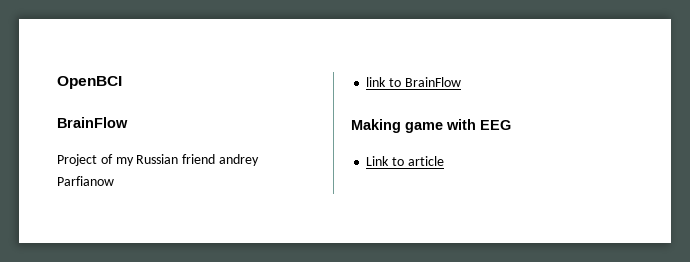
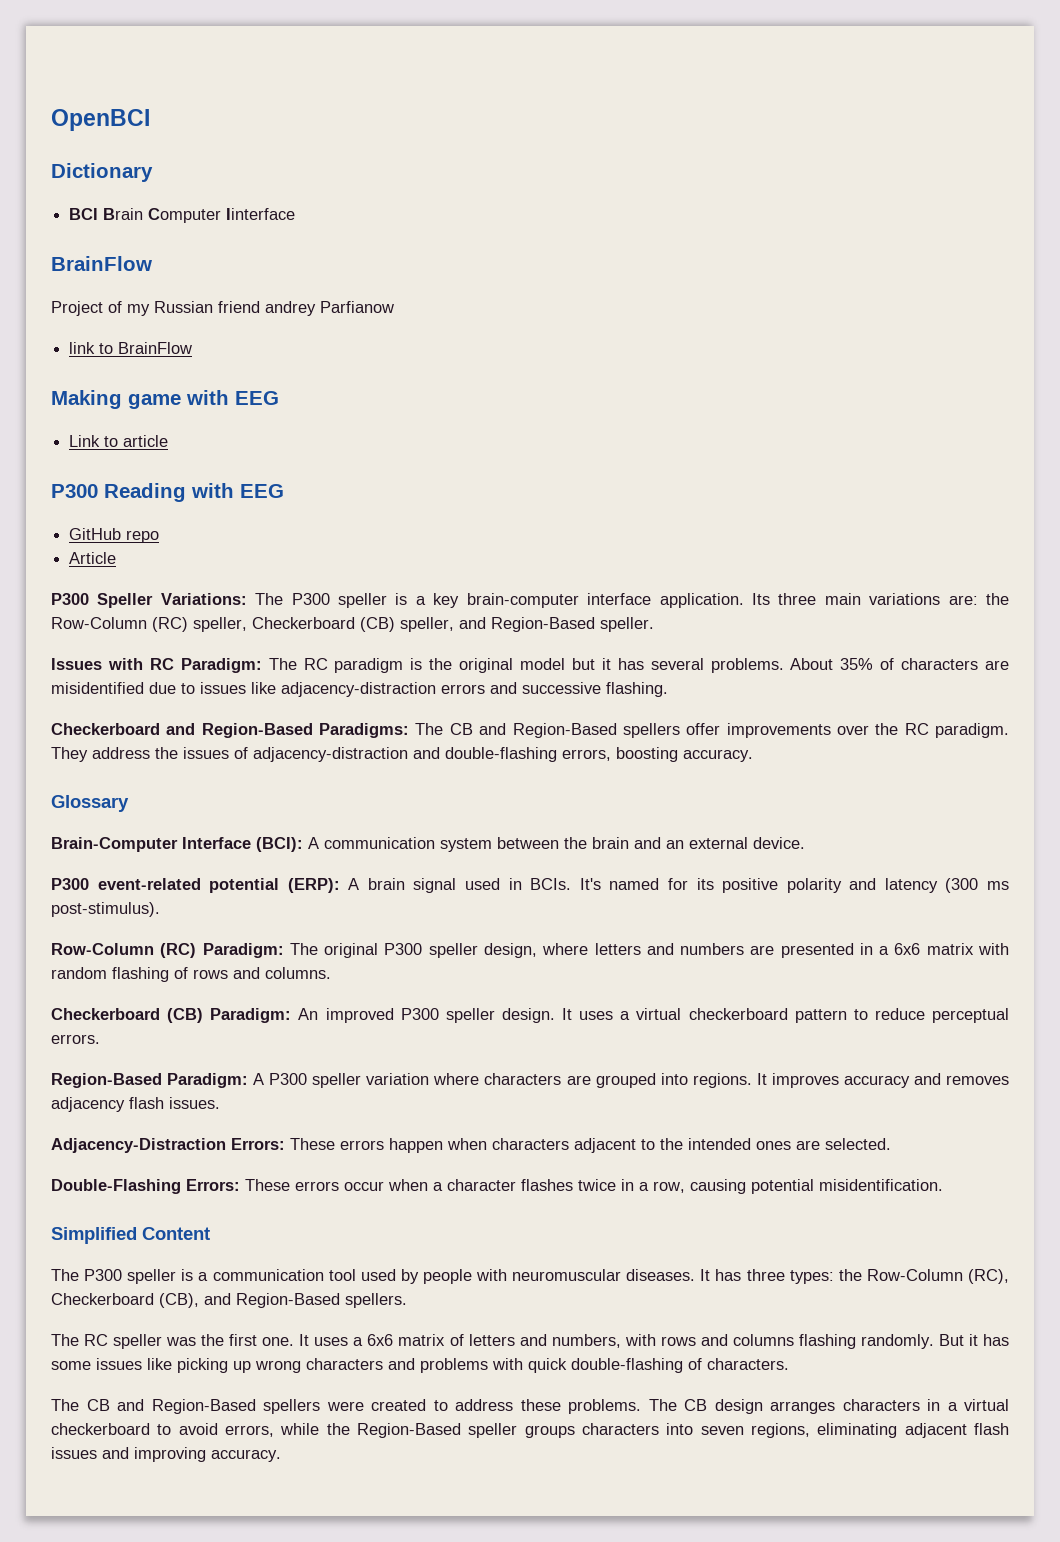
(122, 82) none -> [51,163,153,182] [69,208,296,223] // Dictionary // BCI Brain Computer Iinterface
(444, 161) none -> [51,483,284,502] [69,528,160,543] [69,552,117,564] [51,593,1009,608] [51,617,654,632] [51,658,1009,673] [51,682,668,697] [51,723,1010,738] [51,747,753,762] [51,795,129,812] [51,837,805,852] [51,878,1009,893] [51,902,160,917] [51,943,1010,958] [51,967,331,982] [51,1008,1009,1023] [51,1034,100,1044] [51,1073,1009,1088] [51,1097,220,1112] [51,1138,891,1153] [51,1179,943,1194] [51,1227,210,1244] [51,1269,1009,1284] [51,1293,407,1308] [51,1334,1009,1349] [51,1358,789,1373] [51,1399,1009,1414] [51,1423,1010,1438] [51,1447,281,1462] // P300 Reading with EEG // GitHub repo // Article // P300 Speller Variations: The P300 speller is a key brain-computer interface application. Its three main variations are: the Row-Column (RC) speller, Checkerboard (CB) speller, and Region-Based speller. // Issues with RC Paradigm: The RC paradigm is the original model but it has several problems. About 35% of characters are misidentified due to issues like adjacency-distraction errors and successive flashing. // Checkerboard and Region-Based Paradigms: The CB and Region-Based spellers offer improvements over the RC paradigm. They address the issues of adjacency-distraction and double-flashing errors, boosting accuracy. // Glossary // Brain-Computer Interface (BCI): A communication system between the brain and an external device. // P300 event-related potential (ERP): A brain signal used in BCIs. It's named for its positive polarity and latency (300 ms post-stimulus). // Row-Column (RC) Paradigm: The original P300 speller design, where letters and numbers are presented in a 6x6 matrix with random flashing of rows and columns. // Checkerboard (CB) Paradigm: An improved P300 speller design. It uses a virtual checkerboard pattern to reduce perceptual errors. // Region-Based Paradigm: A P300 speller variation where characters are grouped into regions. It improves accuracy and removes adjacency flash issues. // Adjacency-Distraction Errors: These errors happen when characters adjacent to the intended ones are selected. // Double-Flashing Errors: These errors occur when a character flashes twice in a row, causing potential misidentification. // Simplified Content // The P300 speller is a communication tool used by people with neuromuscular diseases. It has three types: the Row-Column (RC), Checkerboard (CB), and Region-Based spellers. // The RC speller was the first one. It uses a 6x6 matrix of letters and numbers, with rows and columns flashing randomly. But it has some issues like picking up wrong characters and problems with quick double-flashing of characters. // The CB and Region-Based spellers were created to address these problems. The CB design arranges characters in a virtual checkerboard to avoid errors, while the Region-Based speller groups characters into seven regions, eliminating adjacent flash issues and improving accuracy.

